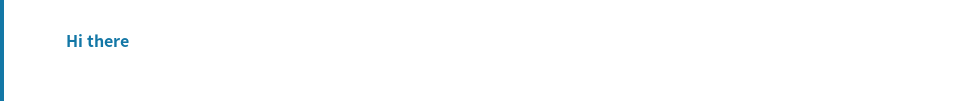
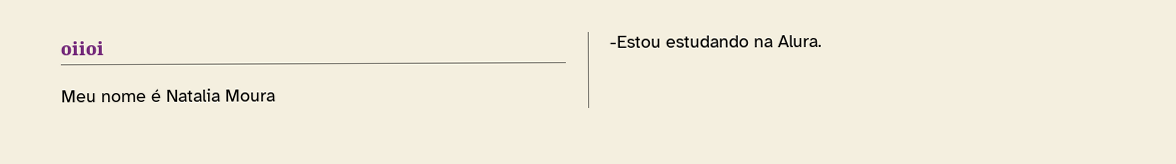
[66,34,130,47] Hi there -> [60,41,104,56] [61,88,276,103] [609,34,822,48] oiioi // Meu nome é Natalia Moura // -Estou estudando na Alura.

